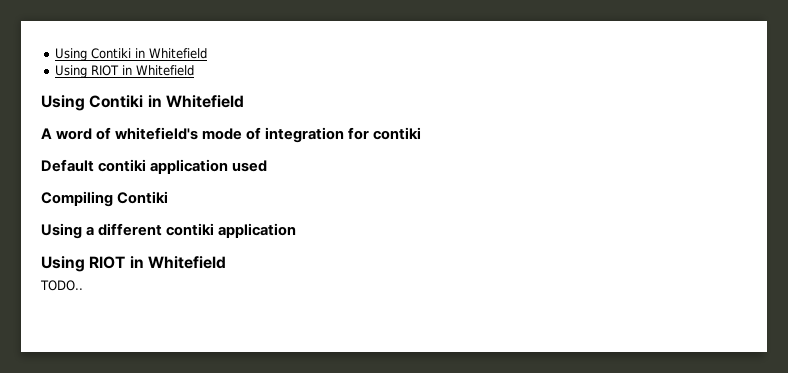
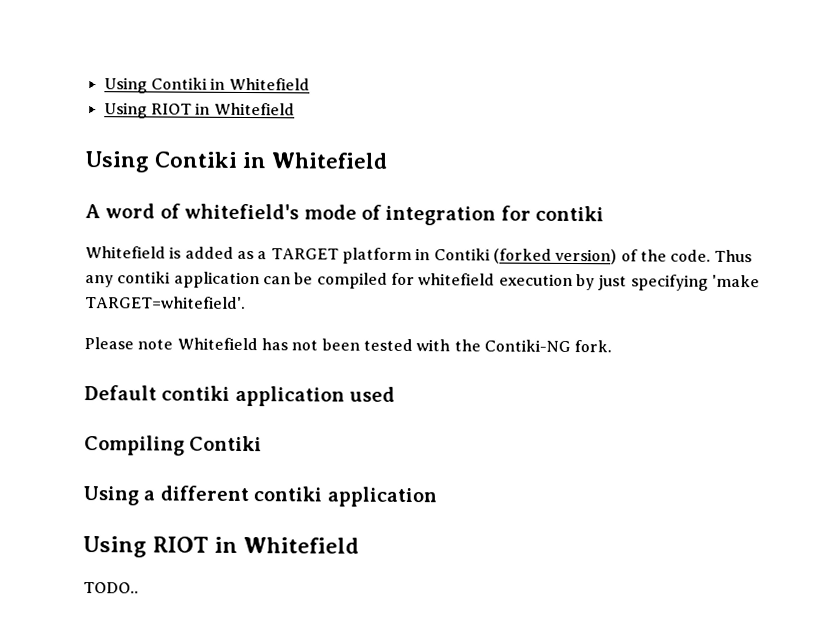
(422, 133) none -> [85,246,753,265] [85,271,760,291] [85,296,246,310] [84,337,613,353] // Whitefield is added as a TARGET platform in Contiki (forked version) of the code. Thus any contiki application can be compiled for whitefield execution by just specifying 'make TARGET=whitefield'. // Please note Whitefield has not been tested with the Contiki-NG fork.

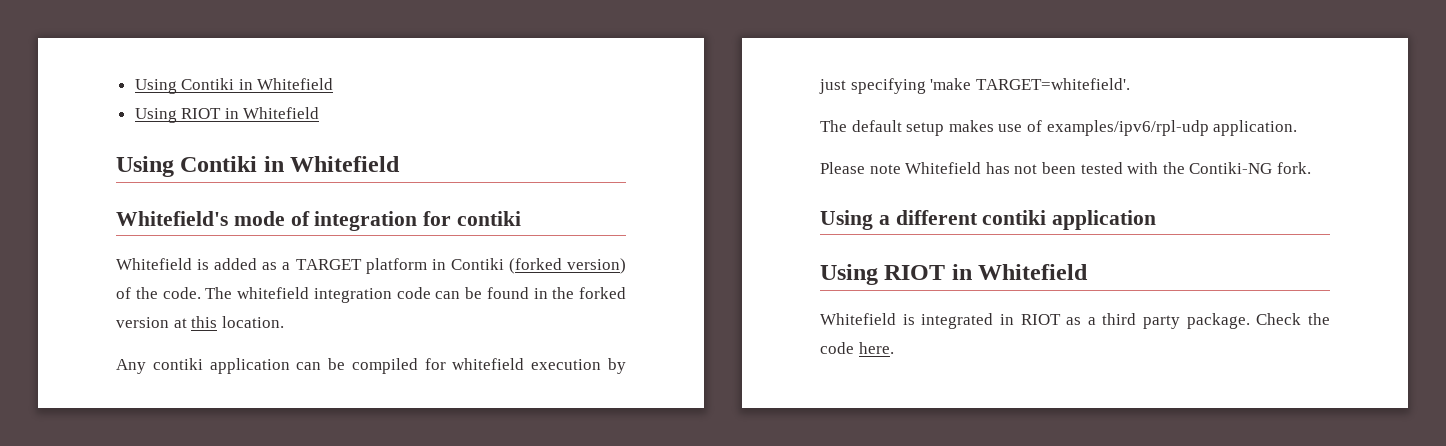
[85,203,300,220] A word of whitefield's -> [116,211,228,226] Whitefield's
[714,249,753,263] [85,275,114,288] Thus any -> [205,287,626,303] [116,316,284,328] [116,359,146,374] The whitefield integration code can be found in the forked version at this location. // Any
(246, 303) none -> [820,120,1298,136] // The default setup makes use of examples/ipv6/rpl-udp application.
[84,385,396,407] [84,435,263,456] // Default contiki application used // Compiling Contiki -> (1311, 168) none
[83,582,139,594] TODO.. -> [820,313,1330,329] [820,342,894,354] Whitefield is integrated in RIOT as a third party package. Check the code here.

